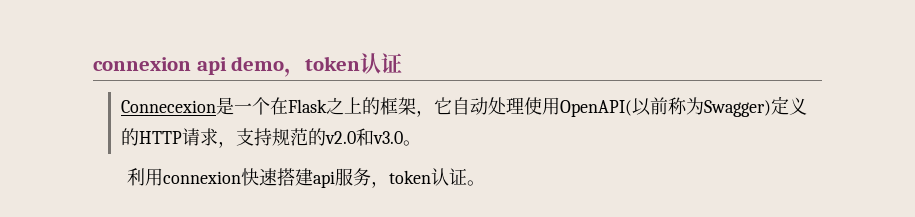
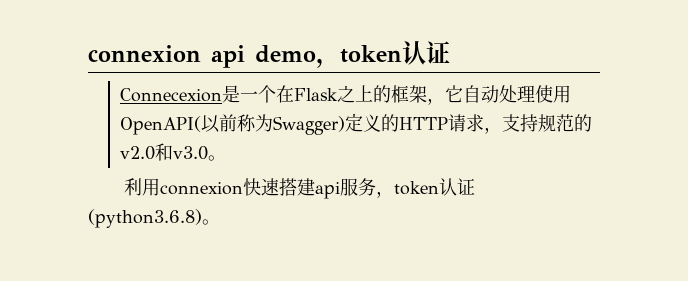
(467, 176) none -> [88,209,202,228] (python3.6.8)

